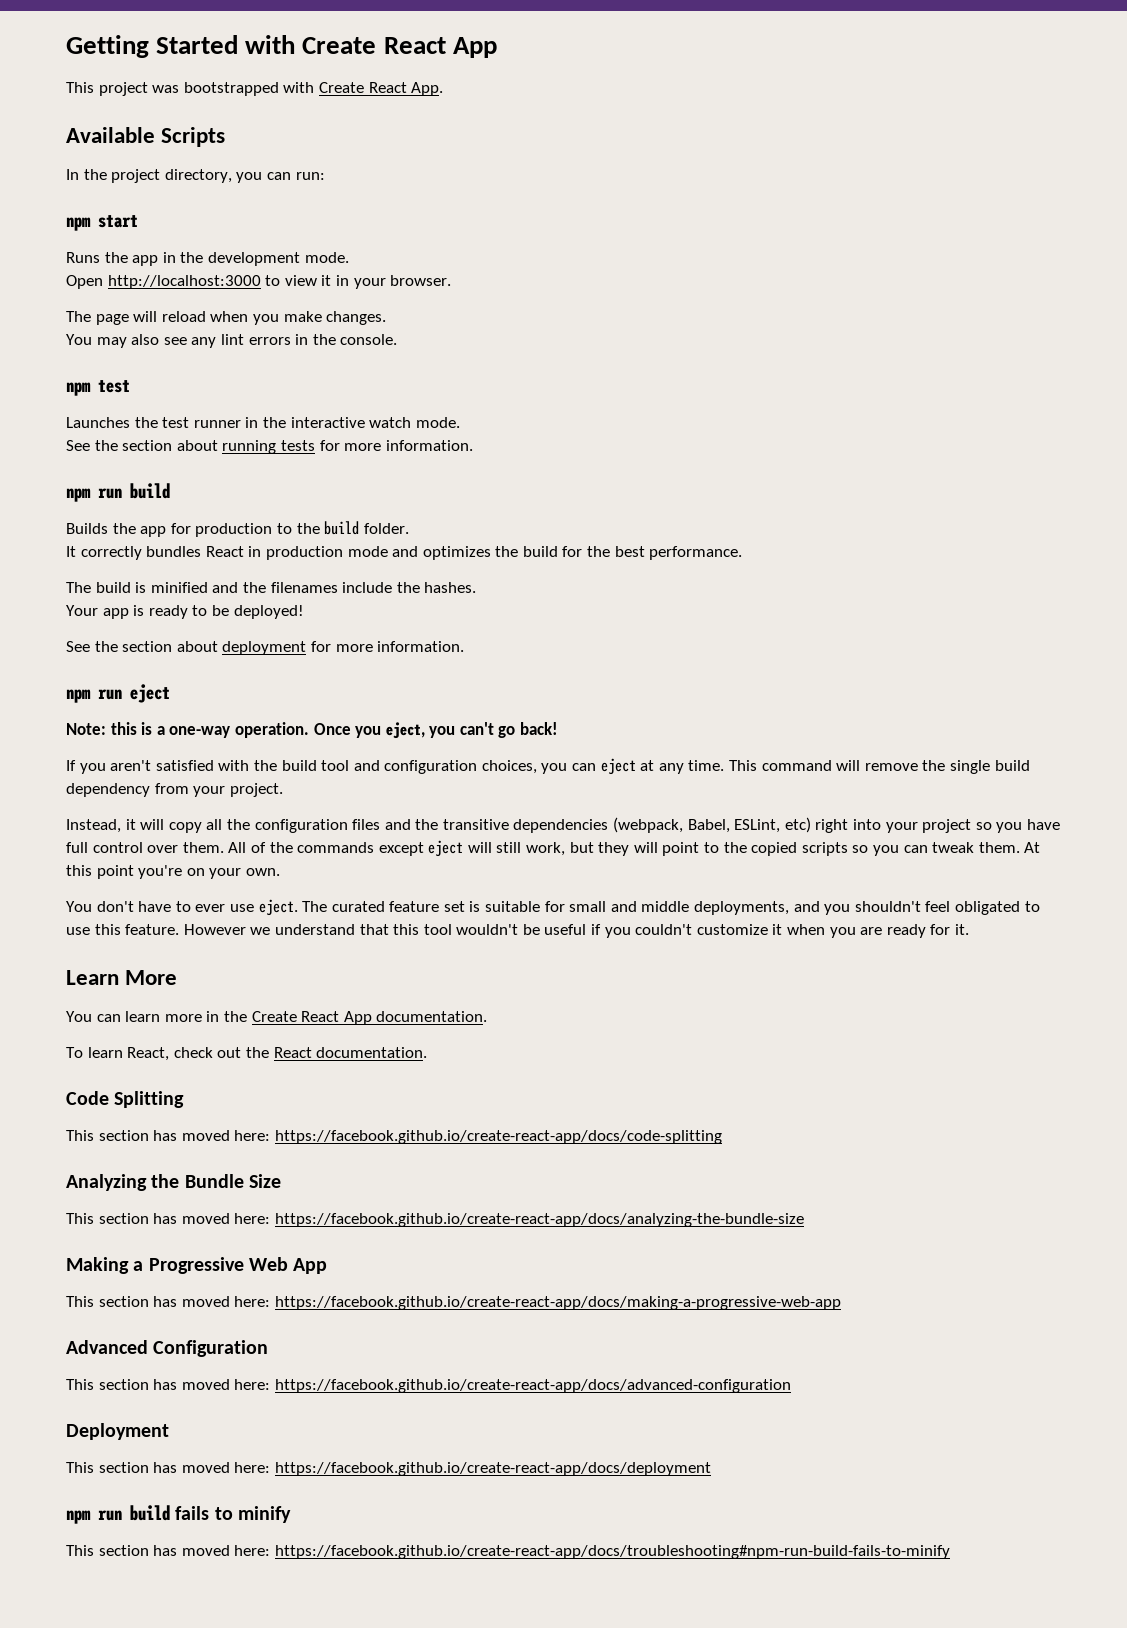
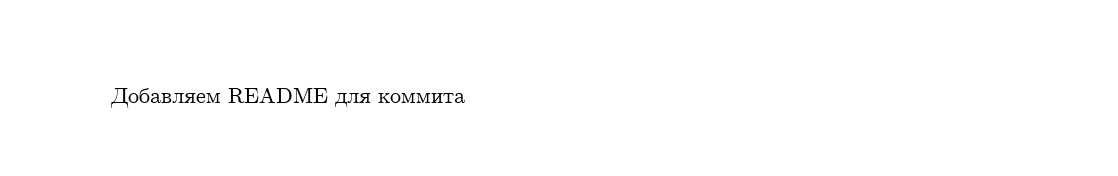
[66,35,497,58] [66,82,444,96] [66,127,226,147] [66,169,325,183] [66,215,138,231] [66,252,349,266] [66,275,452,289] [66,311,387,325] [66,334,398,348] [66,380,130,396] [66,417,460,428] [66,440,473,454] [66,483,170,502] [66,521,409,537] [66,546,743,560] [66,582,477,593] [66,605,304,619] [66,641,465,655] [66,684,170,703] [66,722,559,739] [66,758,1030,775] [66,783,283,797] [66,817,1060,833] [66,840,1041,857] [66,865,280,879] [66,899,1040,916] [66,924,969,938] [66,970,178,985] [66,1011,488,1025] [66,1047,428,1061] [66,1091,185,1108] [66,1130,722,1144] [66,1174,281,1191] [66,1213,804,1227] [66,1257,328,1274] [66,1296,841,1310] [66,1340,269,1357] [66,1379,791,1393] [66,1423,169,1440] [66,1462,711,1476] [66,1505,291,1524] [66,1545,950,1559] Getting Started with Create React App // This project was bootstrapped with Create React App. // Available Scripts // In the project directory, you can run: // npm start // Runs the app in the development mode. // Open http://localhost:3000 to view it in your browser. // The page will reload when you make changes. // You may also see any lint errors in the console. // npm test // Launches the test runner in the interactive watch mode. // See the section about running tests for more information. // npm run build // Builds the app for production to the build folder. // It correctly bundles React in production mode and optimizes the build for the best performance. // The build is minified and the filenames include the hashes. // Your app is ready to be deployed! // See the section about deployment for more information. // npm run eject // Note: this is a one-way operation. Once you eject, you can't go back! // If you aren't satisfied with the build tool and configuration choices, you can eject at any time. This command will remove the single build dependency from your project. // Instead, it will copy all the configuration files and the transitive dependencies (webpack, Babel, ESLint, etc) right into your project so you have full control over them. All of the commands except eject will still work, but they will point to the copied scripts so you can tweak them. At this point you're on your own. // You don't have to ever use eject. The curated feature set is suitable for small and middle deployments, and you shouldn't feel obligated to use this feature. However we understand that this tool wouldn't be useful if you couldn't customize it when you are ready for it. // Learn More // You can learn more in the Create React App documentation. // To learn React, check out the React documentation. // Code Splitting // This section has moved here: https://facebook.github.io/create-react-app/docs/code-splitting // Analyzing the Bundle Size // This section has moved here: https://facebook.github.io/create-react-app/docs/analyzing-the-bundle-size // Making a Progressive Web App // This section has moved here: https://facebook.github.io/create-react-app/docs/making-a-progressive-web-app // Advanced Configuration // This section has moved here: https://facebook.github.io/create-react-app/docs/advanced-configuration // Deployment // This section has moved here: https://facebook.github.io/create-react-app/docs/deployment // npm run build fails to minify // This section has moved here: https://facebook.github.io/create-react-app/docs/troubleshooting#npm-run-build-fails-to-minify -> [110,87,465,108] Добавляем README для коммита

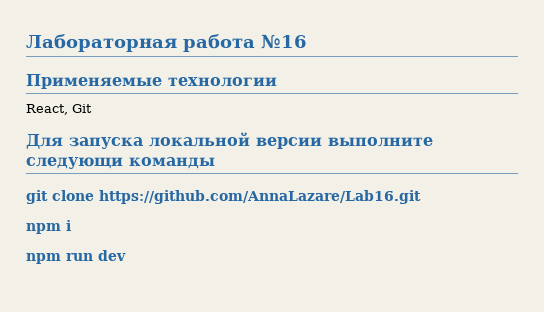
[110,87,465,108] Добавляем README для коммита -> [26,34,307,52] [26,74,277,89] [26,104,92,115] [26,132,433,149] [26,157,215,169] [26,190,421,204] [26,220,71,234] [26,250,126,264] Лабораторная работа №16 // Применяемые технологии // React, Git // Для запуска локальной версии выполните следующи команды // git clone https://github.com/AnnaLazare/Lab16.git // npm i // npm run dev

